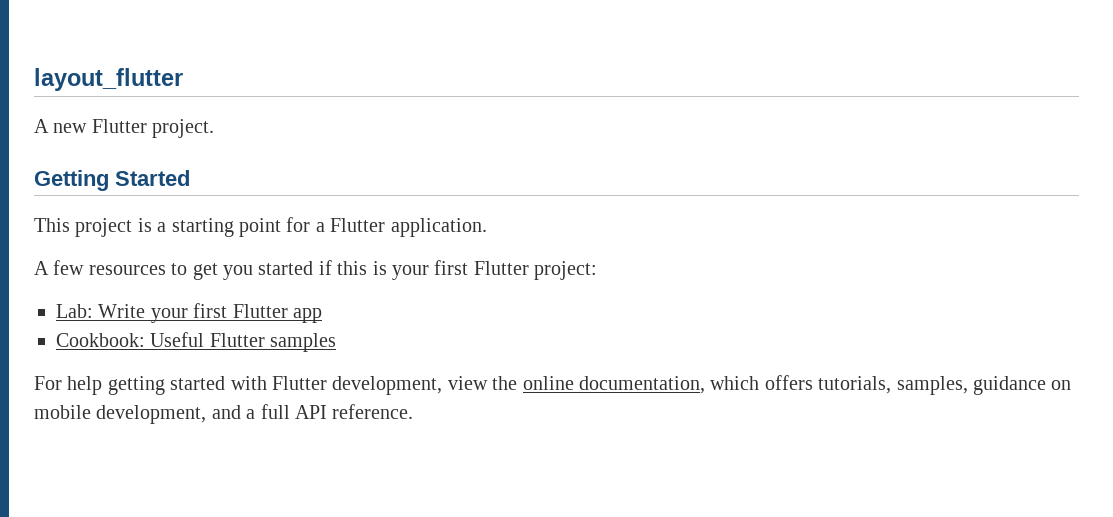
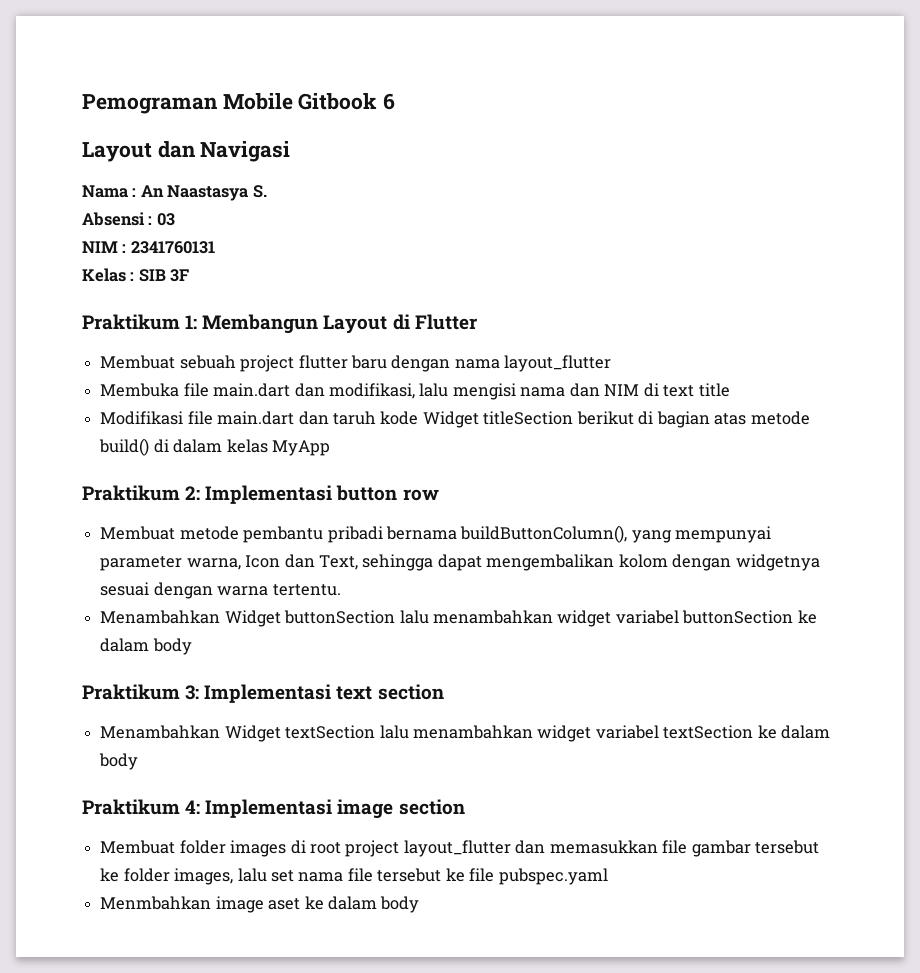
[34,68,183,91] [34,119,215,138] [34,170,190,191] [34,217,487,237] [34,260,598,280] [56,303,322,323] [56,332,337,352] [34,375,1072,395] [34,404,414,424] layout_flutter // A new Flutter project. // Getting Started // This project is a starting point for a Flutter application. // A few resources to get you started if this is your first Flutter project: // Lab: Write your first Flutter app // Cookbook: Useful Flutter samples // For help getting started with Flutter development, view the online documentation, which offers tutorials, samples, guidance on mobile development, and a full API reference. -> [82,93,396,114] [82,141,291,162] [82,185,267,201] [82,212,175,226] [82,241,215,254] [82,268,190,282] [82,314,477,334] [100,355,612,372] [100,383,730,400] [100,411,810,428] [99,438,330,456] [82,485,439,504] [100,525,772,543] [100,554,820,571] [100,582,341,599] [100,610,817,627] [100,638,192,655] [82,684,444,703] [100,725,831,742] [99,753,139,770] [82,799,465,819] [100,840,820,857] [100,868,608,885] [100,896,420,913] Pemograman Mobile Gitbook 6 // Layout dan Navigasi // Nama : An Naastasya S. // Absensi : 03 // NIM : 2341760131 // Kelas : SIB 3F // Praktikum 1: Membangun Layout di Flutter // Membuat sebuah project flutter baru dengan nama layout_flutter // Membuka file main.dart dan modifikasi, lalu mengisi nama dan NIM di text title // Modifikasi file main.dart dan taruh kode Widget titleSection berikut di bagian atas metode build() di dalam kelas MyApp // Praktikum 2: Implementasi button row // Membuat metode pembantu pribadi bernama buildButtonColumn(), yang mempunyai parameter warna, Icon dan Text, sehingga dapat mengembalikan kolom dengan widgetnya sesuai dengan warna tertentu. // Menambahkan Widget buttonSection lalu menambahkan widget variabel buttonSection ke dalam body // Praktikum 3: Implementasi text section // Menambahkan Widget textSection lalu menambahkan widget variabel textSection ke dalam body // Praktikum 4: Implementasi image section // Membuat folder images di root project layout_flutter dan memasukkan file gambar tersebut ke folder images, lalu set nama file tersebut ke file pubspec.yaml // Menmbahkan image aset ke dalam body

